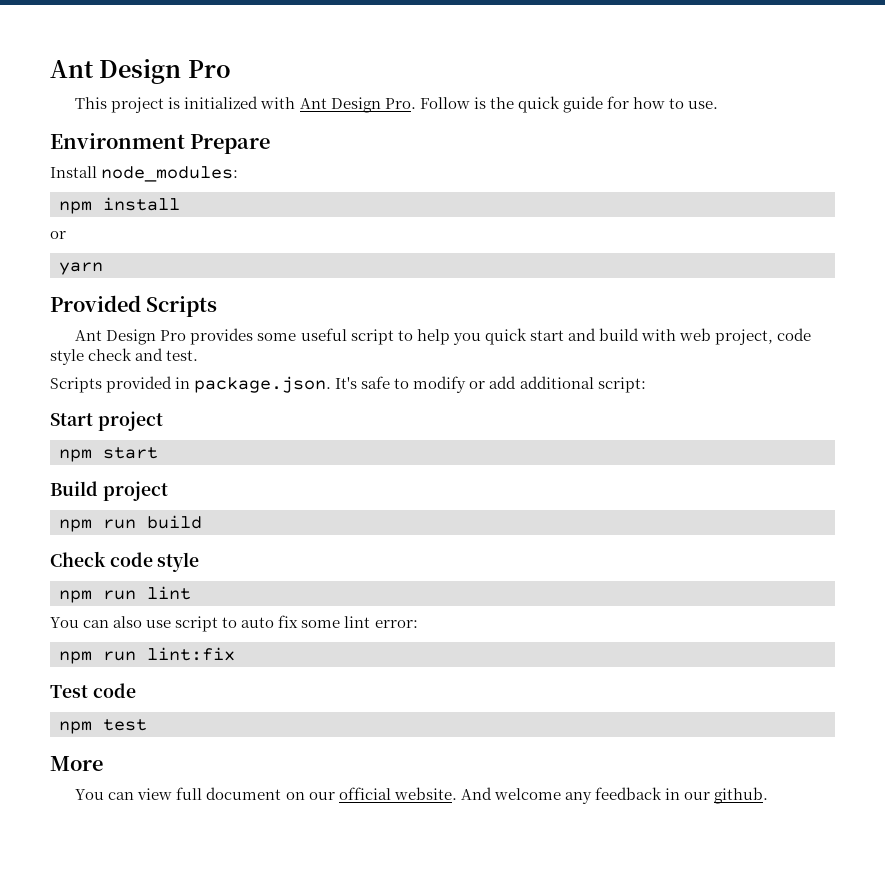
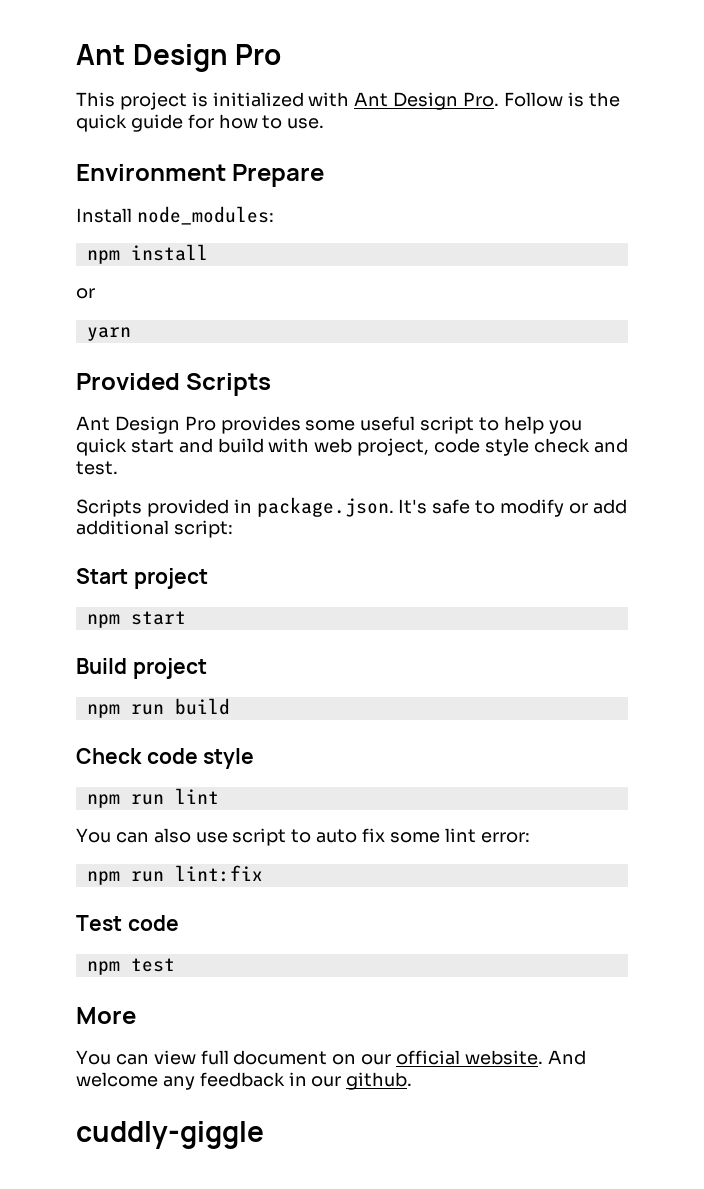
(769, 795) none -> [76,1121,264,1149] // cuddly-giggle

